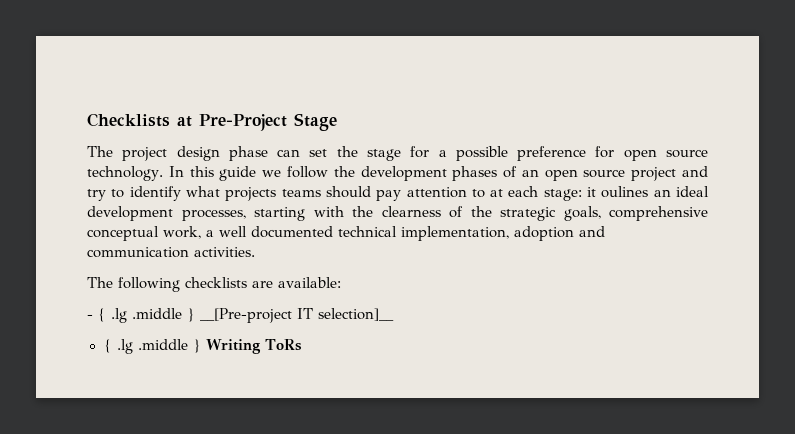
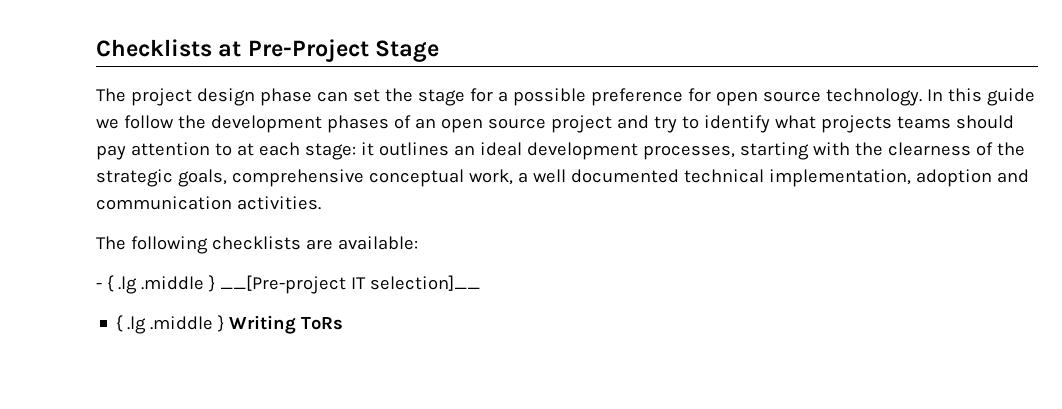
[601,186,649,198] oulines -> [378,142,449,156] outlines

